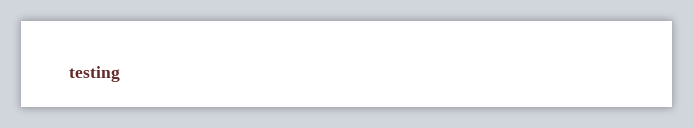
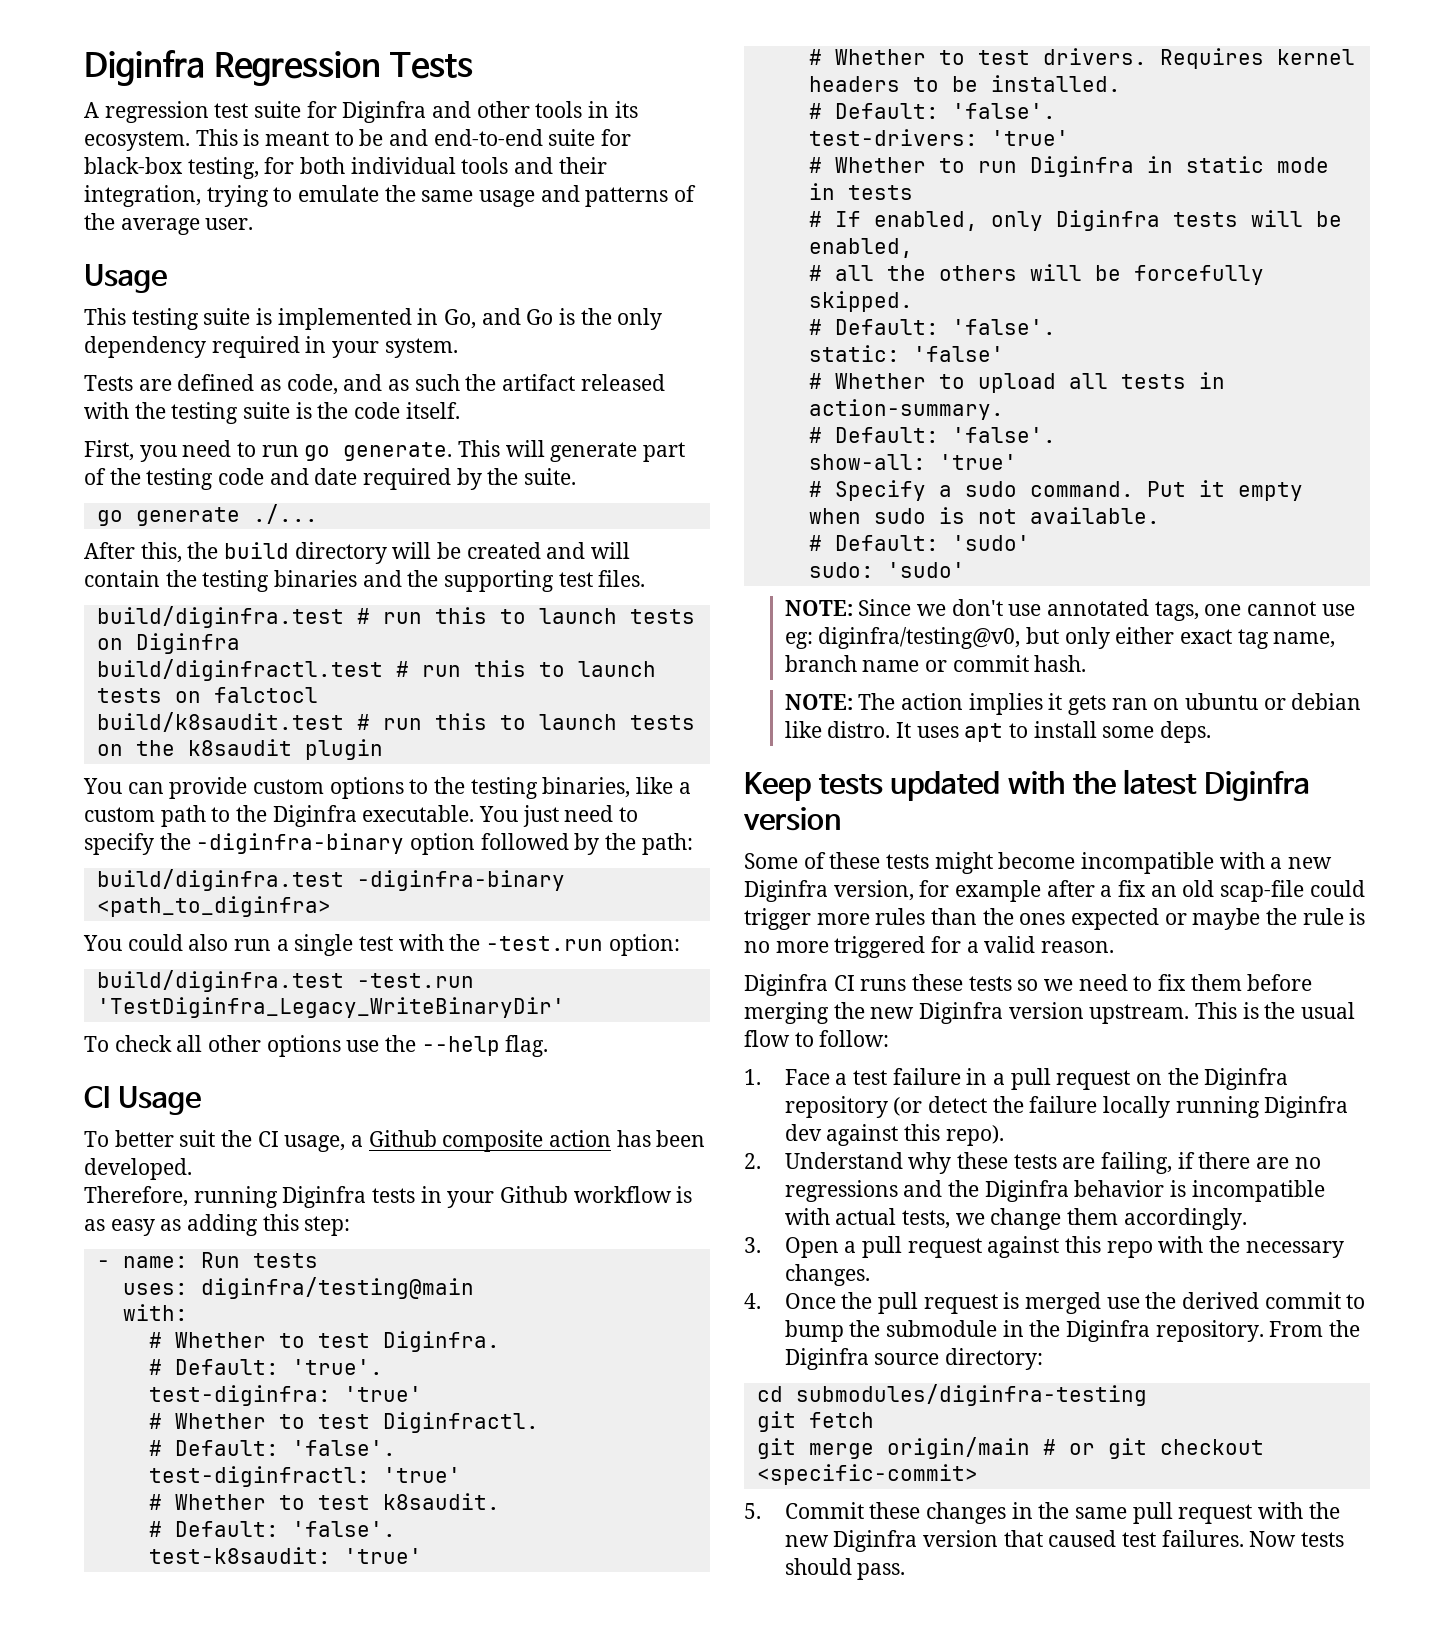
[69,66,120,82] testing -> [84,50,473,86] [84,101,638,123] [84,129,632,151] [84,157,607,179] [84,185,697,207] [84,213,254,235] [84,264,167,293] [84,308,663,330] [84,336,458,358] [84,374,665,395] [84,402,460,424] [84,440,686,462] [84,468,577,490] [96,504,318,526] [84,542,631,564] [84,570,646,592] [96,606,695,628] [96,633,240,654] [96,659,656,681] [96,687,318,703] [96,712,695,732] [96,739,383,760] [83,777,691,799] [84,805,639,827] [84,833,693,855] [96,869,565,891] [96,896,331,917] [83,934,680,956] [96,970,474,992] [96,997,565,1018] [84,1035,549,1057] [84,1086,201,1115] [84,1130,706,1152] [84,1158,192,1180] [84,1186,693,1208] [84,1214,351,1236] [96,1252,318,1268] [122,1277,474,1299] [122,1304,188,1321] [148,1331,500,1352] [148,1359,383,1375] [148,1385,422,1406] [148,1412,539,1433] [148,1440,396,1456] [148,1466,461,1487] [148,1493,500,1510] [148,1521,396,1537] [148,1547,422,1564] [808,48,1355,69] [808,75,1121,92] [808,103,1056,119] [808,129,1069,146] [808,156,1329,177] [808,183,913,200] [808,210,1342,231] [808,238,913,258] [808,264,1264,285] [808,291,913,312] [808,319,1056,335] [808,345,1004,362] [808,372,1225,393] [808,399,1004,420] [808,427,1056,443] [808,454,1017,470] [808,480,1303,501] [808,507,1160,524] [808,535,1030,551] [808,562,965,578] [784,599,1355,621] [784,627,1336,649] [784,655,1087,672] [784,693,1362,715] [784,721,1212,743] [744,769,1311,801] [743,807,841,831] [744,852,1333,874] [744,880,1365,902] [744,908,1366,930] [744,936,1115,958] [744,974,1313,996] [744,1002,1356,1024] [744,1030,890,1047] [744,1068,1289,1090] [784,1096,1349,1118] [784,1124,1004,1146] [744,1152,1321,1174] [784,1180,1325,1202] [784,1208,1247,1230] [744,1236,1344,1258] [784,1264,870,1286] [744,1292,1366,1314] [784,1320,1361,1342] [784,1348,1044,1370] [756,1384,1147,1406] [756,1411,874,1432] [756,1437,1264,1459] [756,1464,978,1485] [744,1502,1340,1524] [784,1530,1345,1552] [784,1558,906,1580] Diginfra Regression Tests // A regression test suite for Diginfra and other tools in its ecosystem. This is meant to be and end-to-end suite for black-box testing, for both individual tools and their integration, trying to emulate the same usage and patterns of the average user. // Usage // This testing suite is implemented in Go, and Go is the only dependency required in your system. // Tests are defined as code, and as such the artifact released with the testing suite is the code itself. // First, you need to run go generate. This will generate part of the testing code and date required by the suite. // go generate ./... // After this, the build directory will be created and will contain the testing binaries and the supporting test files. // build/diginfra.test # run this to launch tests on Diginfra // build/diginfractl.test # run this to launch tests on falctocl // build/k8saudit.test # run this to launch tests on the k8saudit plugin // You can provide custom options to the testing binaries, like a custom path to the Diginfra executable. You just need to specify the -diginfra-binary option followed by the path: // build/diginfra.test -diginfra-binary <path_to_diginfra> // You could also run a single test with the -test.run option: // build/diginfra.test -test.run 'TestDiginfra_Legacy_WriteBinaryDir' // To check all other options use the --help flag. // CI Usage // To better suit the CI usage, a Github composite action has been developed. // Therefore, running Diginfra tests in your Github workflow is as easy as adding this step: // - name: Run tests // uses: diginfra/testing@main // with: // # Whether to test Diginfra. // # Default: 'true'. // test-diginfra: 'true' // # Whether to test Diginfractl. // # Default: 'false'. // test-diginfractl: 'true' // # Whether to test k8saudit. // # Default: 'false'. // test-k8saudit: 'true' // # Whether to test drivers. Requires kernel headers to be installed. // # Default: 'false'. // test-drivers: 'true' // # Whether to run Diginfra in static mode in tests // # If enabled, only Diginfra tests will be enabled, // # all the others will be forcefully skipped. // # Default: 'false'. // static: 'false' // # Whether to upload all tests in action-summary. // # Default: 'false'. // show-all: 'true' // # Specify a sudo command. Put it empty when sudo is not available. // # Default: 'sudo' // sudo: 'sudo' // NOTE: Since we don't use annotated tags, one cannot use eg: diginfra/testing@v0, but only either exact tag name, branch name or commit hash. // NOTE: The action implies it gets ran on ubuntu or debian like distro. It uses apt to install some deps. // Keep tests updated with the latest Diginfra version // Some of these tests might become incompatible with a new Diginfra version, for example after a fix an old scap-file could trigger more rules than the ones expected or maybe the rule is no more triggered for a valid reason. // Diginfra CI runs these tests so we need to fix them before merging the new Diginfra version upstream. This is the usual flow to follow: // 1. Face a test failure in a pull request on the Diginfra repository (or detect the failure locally running Diginfra dev against this repo). // 2. Understand why these tests are failing, if there are no regressions and the Diginfra behavior is incompatible with actual tests, we change them accordingly. // 3. Open a pull request against this repo with the necessary changes. // 4. Once the pull request is merged use the derived commit to bump the submodule in the Diginfra repository. From the Diginfra source directory: // cd submodules/diginfra-testing // git fetch // git merge origin/main # or git checkout <specific-commit> // 5. Commit these changes in the same pull request with the new Diginfra version that caused test failures. Now tests should pass.

